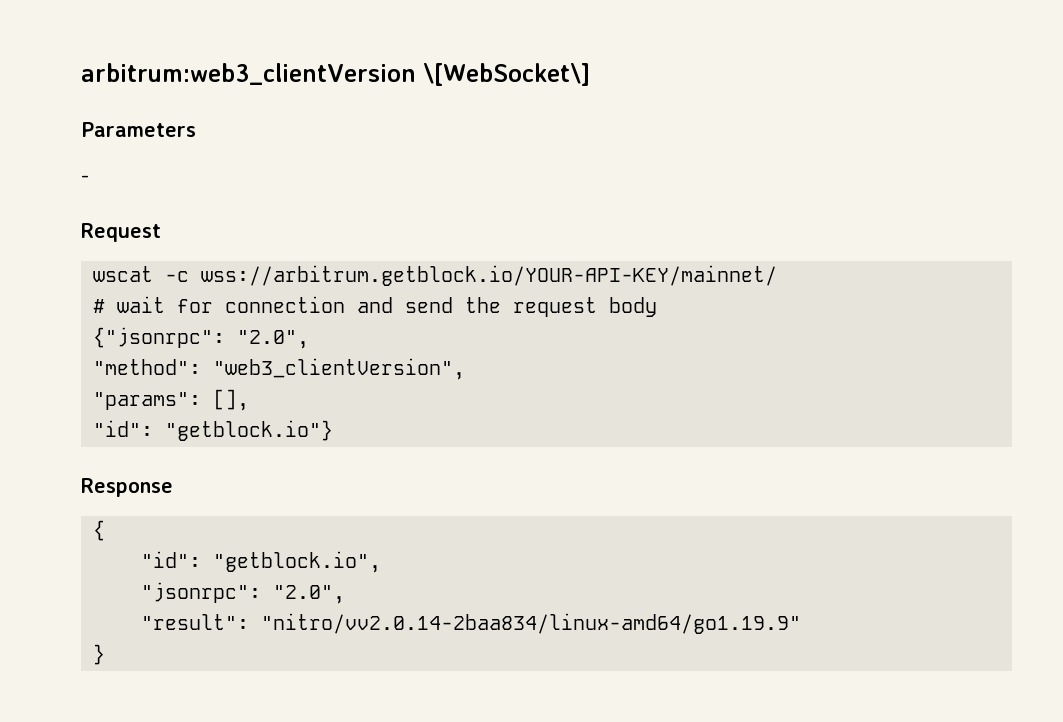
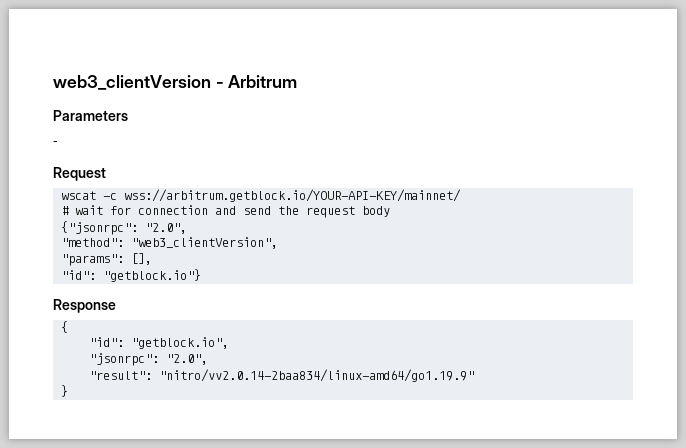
[81,63,590,86] arbitrum:web3_clientVersion \[WebSocket\] -> [53,75,298,90] web3_clientVersion - Arbitrum

